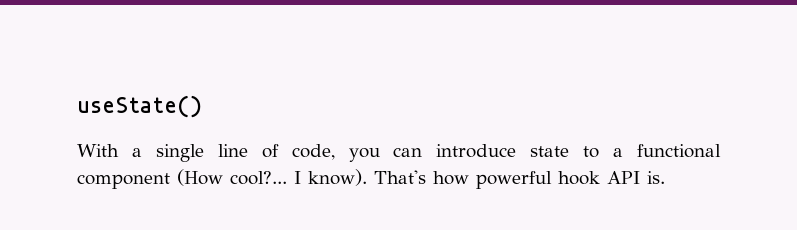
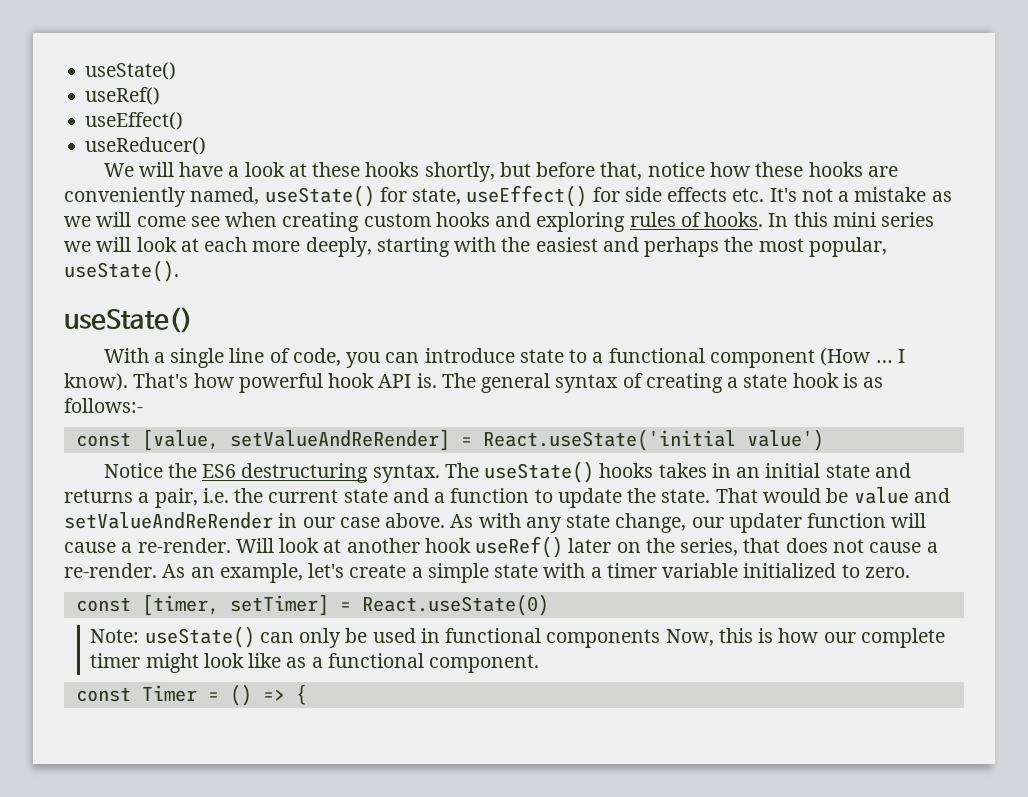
[77,95,202,118] useState() -> [85,62,177,80] [85,87,161,105] [85,112,184,130] [85,137,207,155] [103,162,898,182] [64,185,952,207] [64,212,935,232] [64,237,887,257] [64,260,179,282] [64,307,193,333] useState() // useRef() // useEffect() // useReducer() // We will have a look at these hooks shortly, but before that, notice how these hooks are conveniently named, useState() for state, useEffect() for side effects etc. It's not a mistake as we will come see when creating custom hooks and exploring rules of hooks. In this mini series we will look at each more deeply, starting with the easiest and perhaps the most popular, useState(). // useState()
[230,171,287,185] cool?... -> [875,360,893,363] …
(665, 177) none -> [441,373,884,393] [64,398,143,413] [75,429,824,451] [103,461,912,483] [64,487,950,508] [64,512,927,533] [64,536,938,558] [64,563,910,583] [75,594,549,616] [90,626,945,648] [90,653,540,673] [75,684,307,706] The general syntax of creating a state hook is as follows:- // const [value, setValueAndReRender] = React.useState('initial value') // Notice the ES6 destructuring syntax. The useState() hooks takes in an initial state and returns a pair, i.e. the current state and a function to update the state. That would be value and setValueAndReRender in our case above. As with any state change, our updater function will cause a re-render. Will look at another hook useRef() later on the series, that does not cause a re-render. As an example, let's create a simple state with a timer variable initialized to zero. // const [timer, setTimer] = React.useState(0) // Note: useState() can only be used in functional components Now, this is how our complete timer might look like as a functional component. // const Timer = () => {

